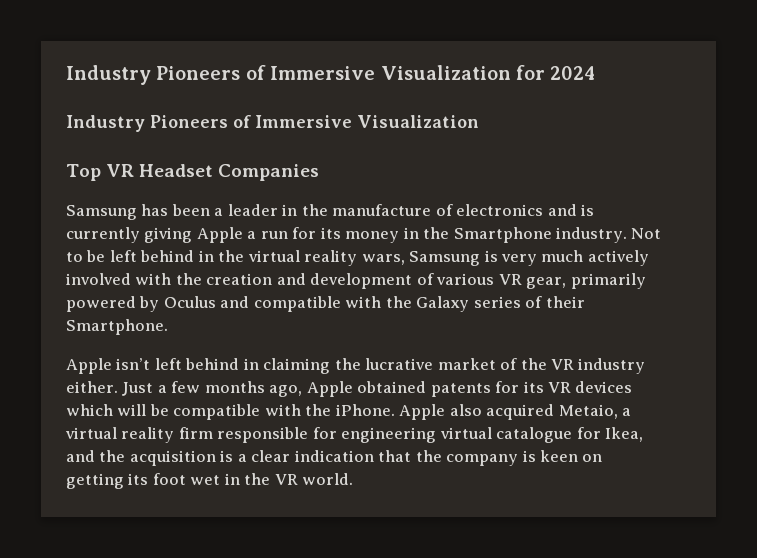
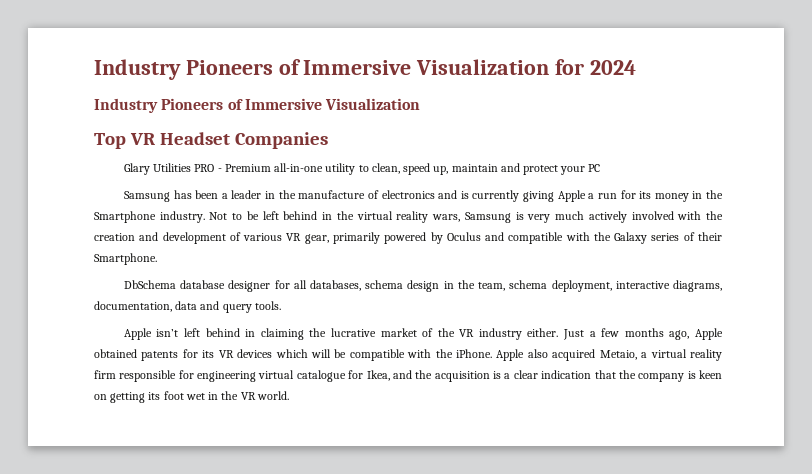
(320, 172) none -> [123,163,601,175] // Glary Utilities PRO - Premium all-in-one utility to clean, speed up, maintain and protect your PC
(168, 327) none -> [123,280,722,292] [94,301,281,313] // DbSchema database designer for all databases, schema design in the team, schema deployment, interactive diagrams, documentation, data and query tools.

